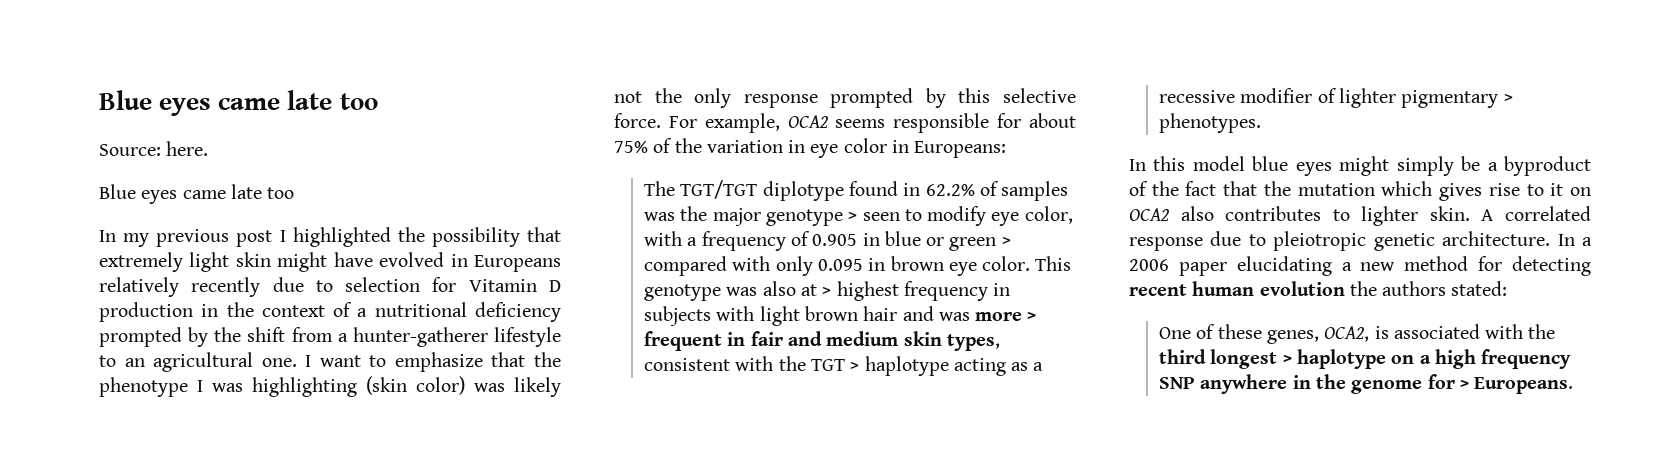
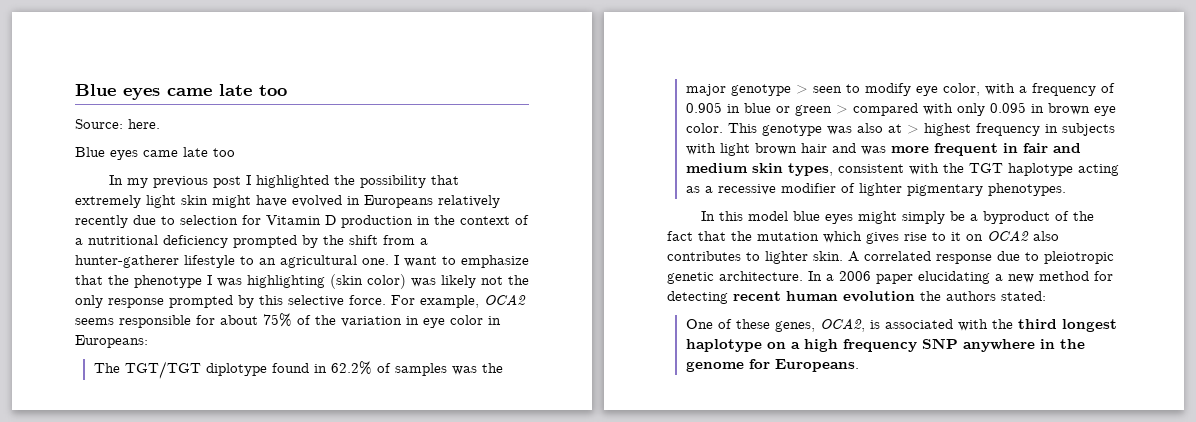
[1027,312,1037,321] > -> (929, 149) none
[850,362,860,371] > -> (1003, 168) none
[1503,94,1513,103] > -> (983, 190) none
[1282,355,1292,364] > -> (1117, 325) none
[1459,380,1469,389] > -> (770, 364) none

